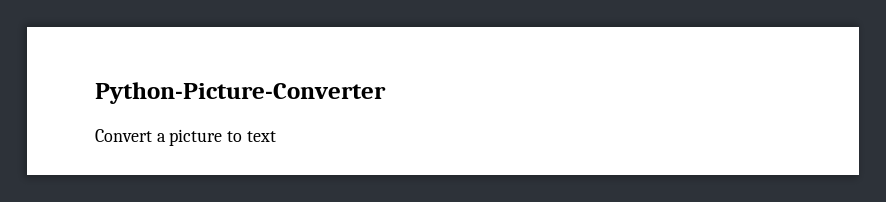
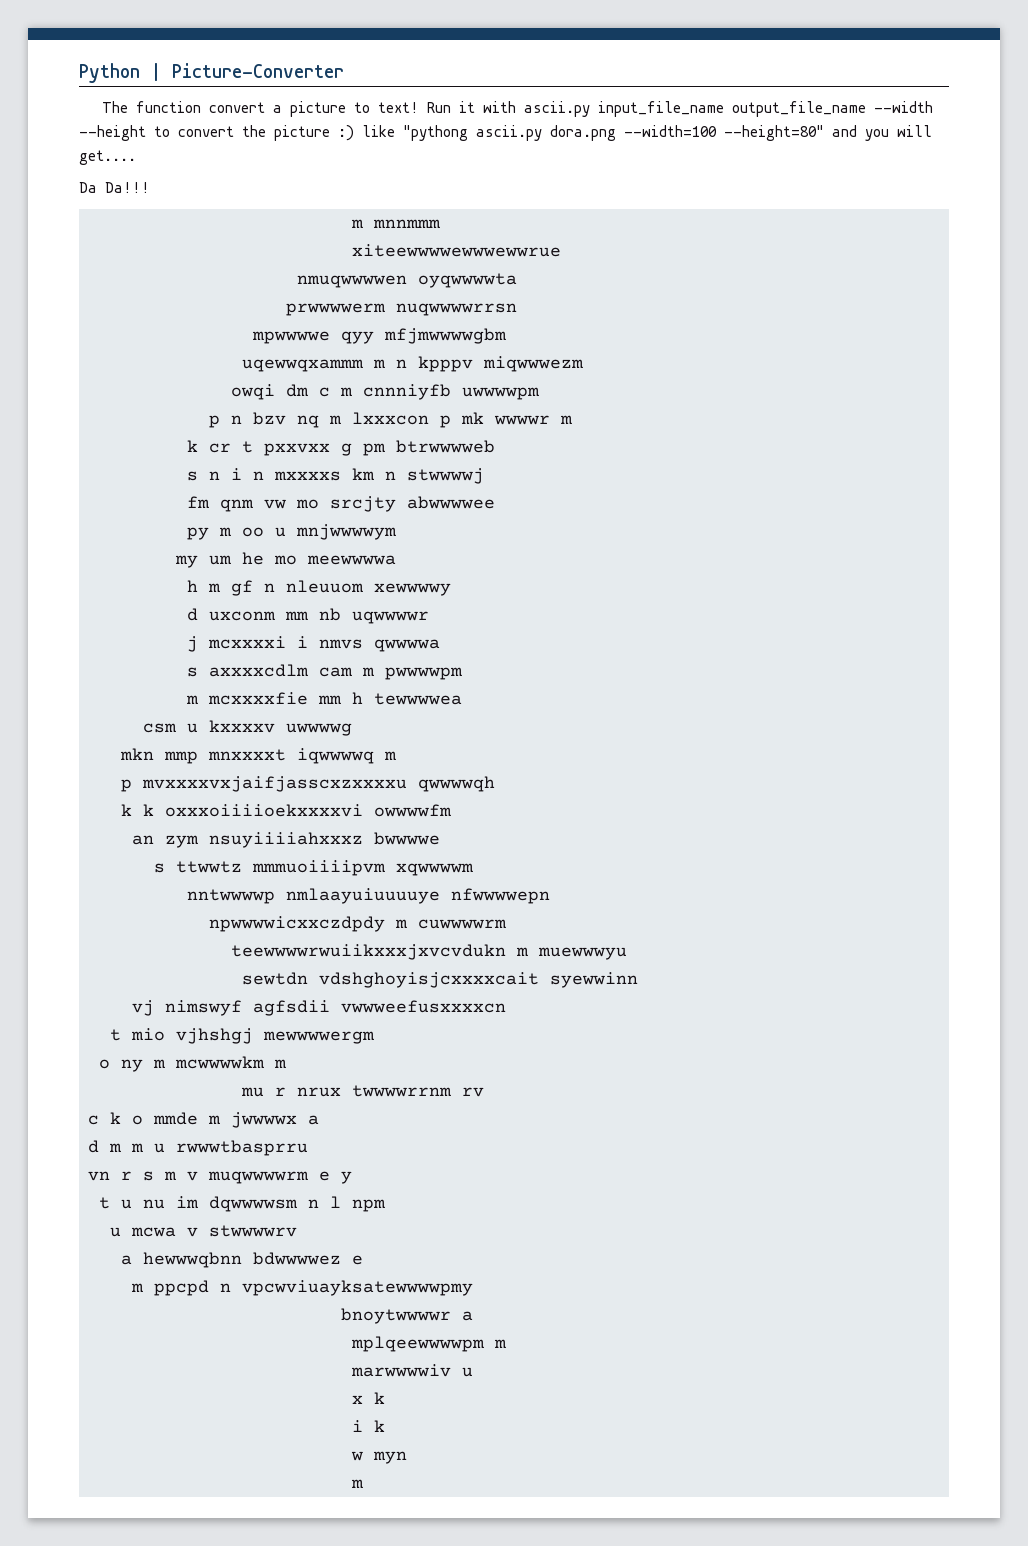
[95,82,386,104] [95,129,276,146] Python-Picture-Converter // Convert a picture to text -> [79,63,344,83] [101,101,933,117] [79,125,932,141] [79,150,136,165] [79,182,150,193] [351,219,441,228] [352,244,561,257] [297,273,517,288] [286,303,517,316] [252,328,507,344] [242,356,584,372] [231,384,540,400] [209,412,573,428] [187,440,495,456] [187,468,484,484] [187,496,495,512] [187,524,397,540] [175,552,396,568] [187,580,451,596] [187,608,429,624] [187,636,440,652] [187,664,463,680] [186,692,462,705] [143,720,352,736] [120,748,397,764] [121,776,495,792] [121,804,452,817] [132,832,440,848] [154,860,474,876] [187,888,550,904] [209,916,507,932] [231,944,627,960] [242,972,638,988] [132,1000,506,1016] [110,1028,375,1044] [99,1056,287,1072] [241,1085,484,1097] [88,1112,319,1128] [88,1140,308,1156] [88,1171,352,1184] [99,1196,386,1212] [110,1225,297,1237] [121,1252,363,1268] [131,1280,473,1296] [341,1308,473,1324] [351,1336,507,1352] [351,1364,473,1377] [352,1392,385,1404] [352,1420,385,1432] [351,1451,407,1464] [351,1479,364,1488] Python | Picture-Converter // The function convert a picture to text! Run it with ascii.py input_file_name output_file_name --width --height to convert the picture :) like "pythong ascii.py dora.png --width=100 --height=80" and you will get.... // Da Da!!! // m mnnmmm // xiteewwwwewwwewwrue // nmuqwwwwen oyqwwwwta // prwwwwerm nuqwwwwrrsn // mpwwwwe qyy mfjmwwwwgbm // uqewwqxammm m n kpppv miqwwwezm // owqi dm c m cnnniyfb uwwwwpm // p n bzv nq m lxxxcon p mk wwwwr m // k cr t pxxvxx g pm btrwwwweb // s n i n mxxxxs km n stwwwwj // fm qnm vw mo srcjty abwwwwee // py m oo u mnjwwwwym // my um he mo meewwwwa // h m gf n nleuuom xewwwwy // d uxconm mm nb uqwwwwr // j mcxxxxi i nmvs qwwwwa // s axxxxcdlm cam m pwwwwpm // m mcxxxxfie mm h tewwwwea // csm u kxxxxv uwwwwg // mkn mmp mnxxxxt iqwwwwq m // p mvxxxxvxjaifjasscxzxxxxu qwwwwqh // k k oxxxoiiiioekxxxxvi owwwwfm // an zym nsuyiiiiahxxxz bwwwwe // s ttwwtz mmmuoiiiipvm xqwwwwm // nntwwwwp nmlaayuiuuuuye nfwwwwepn // npwwwwicxxczdpdy m cuwwwwrm // teewwwwrwuiikxxxjxvcvdukn m muewwwyu // sewtdn vdshghoyisjcxxxxcait syewwinn // vj nimswyf agfsdii vwwweefusxxxxcn // t mio vjhshgj mewwwwergm // o ny m mcwwwwkm m // mu r nrux twwwwrrnm rv // c k o mmde m jwwwwx a // d m m u rwwwtbasprru // vn r s m v muqwwwwrm e y // t u nu im dqwwwwsm n l npm // u mcwa v stwwwwrv // a hewwwqbnn bdwwwwez e // m ppcpd n vpcwviuayksatewwwwpmy // bnoytwwwwr a // mplqeewwwwpm m // marwwwwiv u // x k // i k // w myn // m

